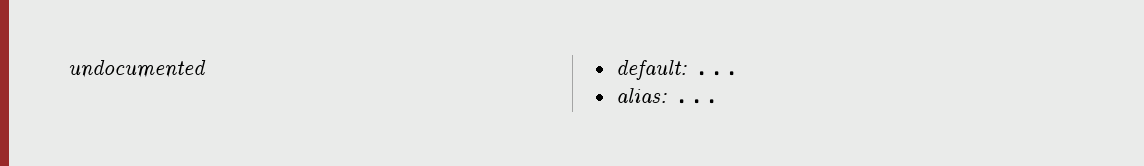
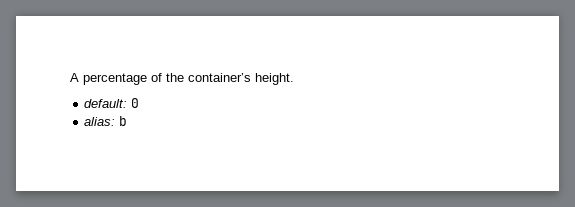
[68,60,206,78] undocumented -> [70,73,294,85] A percentage of the container’s height.
[693,71,739,76] ... -> [131,98,140,108] 0
[673,99,719,104] ... -> [119,116,128,126] b

